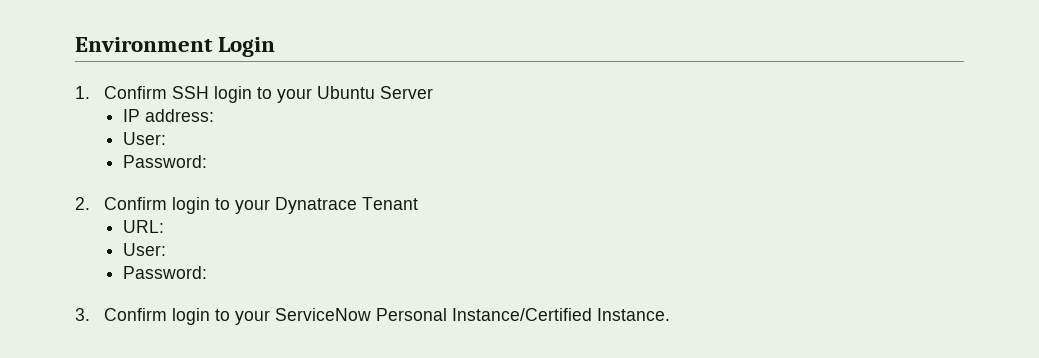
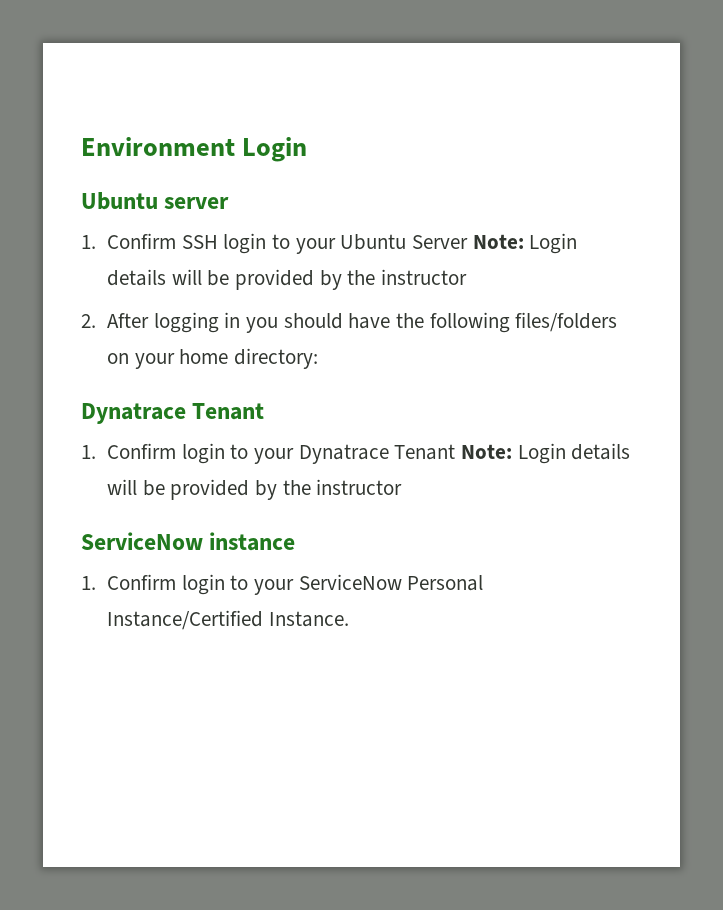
(276, 47) none -> [81,192,230,210] // Ubuntu server
[122,109,214,122] [122,132,166,145] [122,155,207,168] [75,197,90,210] // IP address: // User: // Password: // 2. -> [472,233,578,254] [106,269,467,290] [81,312,618,333] [106,348,318,369] [81,403,265,424] [81,445,96,459] Note: Login details will be provided by the instructor // 2. After logging in you should have the following files/folders on your home directory: // Dynatrace Tenant // 1.
[122,220,164,233] [122,243,166,256] [122,266,207,279] [75,308,90,321] // URL: // User: // Password: // 3. -> [460,443,631,464] [106,479,403,500] [81,532,296,551] [81,576,96,590] Note: Login details will be provided by the instructor // ServiceNow instance // 1.

